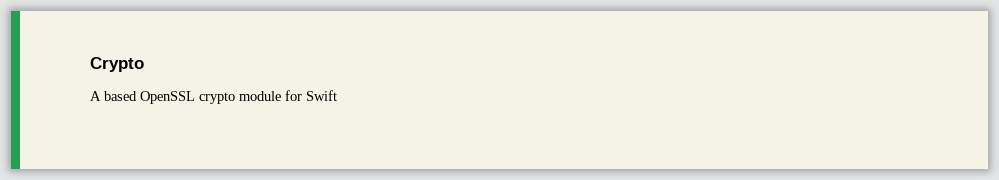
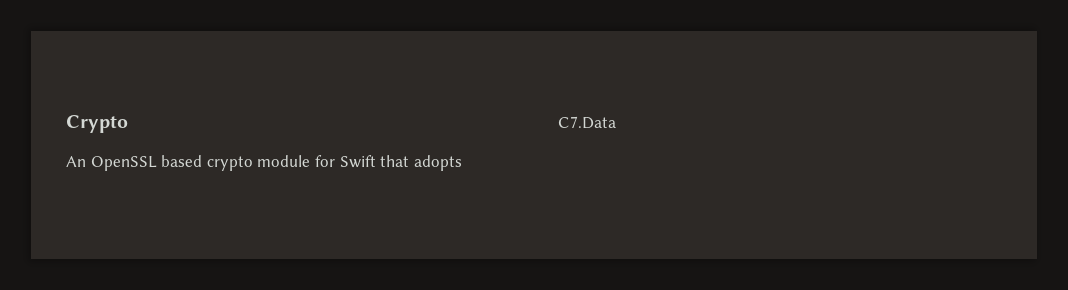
[90,91,195,104] A based OpenSSL -> [66,155,203,171] An OpenSSL based
(337, 95) none -> [380,155,462,171] [558,116,616,129] that adopts C7.Data

